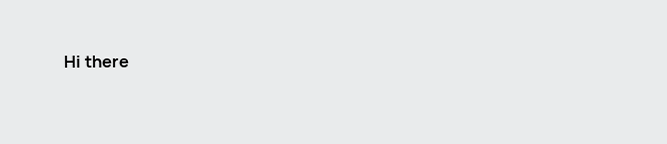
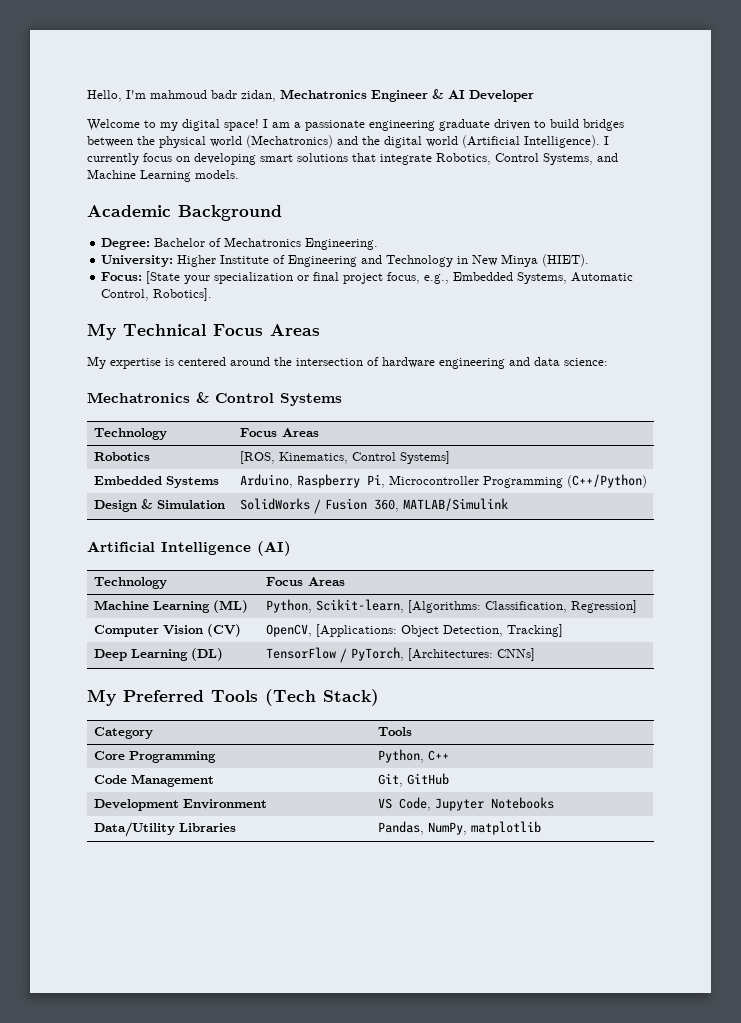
[63,55,130,68] Hi there -> [87,89,534,102] [87,119,624,131] [87,135,609,148] [87,153,618,165] [87,169,239,182] [87,205,282,221] [101,237,379,250] [101,254,590,267] [101,271,634,284] [101,288,213,301] [87,323,320,340] [87,356,608,369] [87,392,342,406] [93,428,167,440] [239,428,319,437] [93,452,150,461] [239,451,450,464] [93,476,219,488] [239,474,647,488] [93,499,225,512] [239,498,508,515] [87,541,291,556] [93,577,167,589] [265,577,345,586] [93,600,248,613] [265,599,637,613] [93,624,241,637] [265,624,563,637] [93,648,223,661] [265,647,535,664] [87,689,379,706] [93,727,153,739] [377,727,412,736] [93,751,216,763] [377,749,449,763] [93,774,214,787] [377,773,449,787] [93,799,267,811] [377,797,554,811] [93,822,236,837] [377,821,541,835] Hello, I'm mahmoud badr zidan, Mechatronics Engineer & AI Developer // Welcome to my digital space! I am a passionate engineering graduate driven to build bridges between the physical world (Mechatronics) and the digital world (Artificial Intelligence). I currently focus on developing smart solutions that integrate Robotics, Control Systems, and Machine Learning models. // Academic Background // Degree: Bachelor of Mechatronics Engineering. // University: Higher Institute of Engineering and Technology in New Minya (HIET). // Focus: [State your specialization or final project focus, e.g., Embedded Systems, Automatic Control, Robotics]. // My Technical Focus Areas // My expertise is centered around the intersection of hardware engineering and data science: // Mechatronics & Control Systems // Technology | Focus Areas // Robotics | [ROS, Kinematics, Control Systems] // Embedded Systems | Arduino, Raspberry Pi, Microcontroller Programming (C++/Python) // Design & Simulation | SolidWorks / Fusion 360, MATLAB/Simulink // Artificial Intelligence (AI) // Technology | Focus Areas // Machine Learning (ML) | Python, Scikit-learn, [Algorithms: Classification, Regression] // Computer Vision (CV) | OpenCV, [Applications: Object Detection, Tracking] // Deep Learning (DL) | TensorFlow / PyTorch, [Architectures: CNNs] // My Preferred Tools (Tech Stack) // Category | Tools // Core Programming | Python, C++ // Code Management | Git, GitHub // Development Environment | VS Code, Jupyter Notebooks // Data/Utility Libraries | Pandas, NumPy, matplotlib

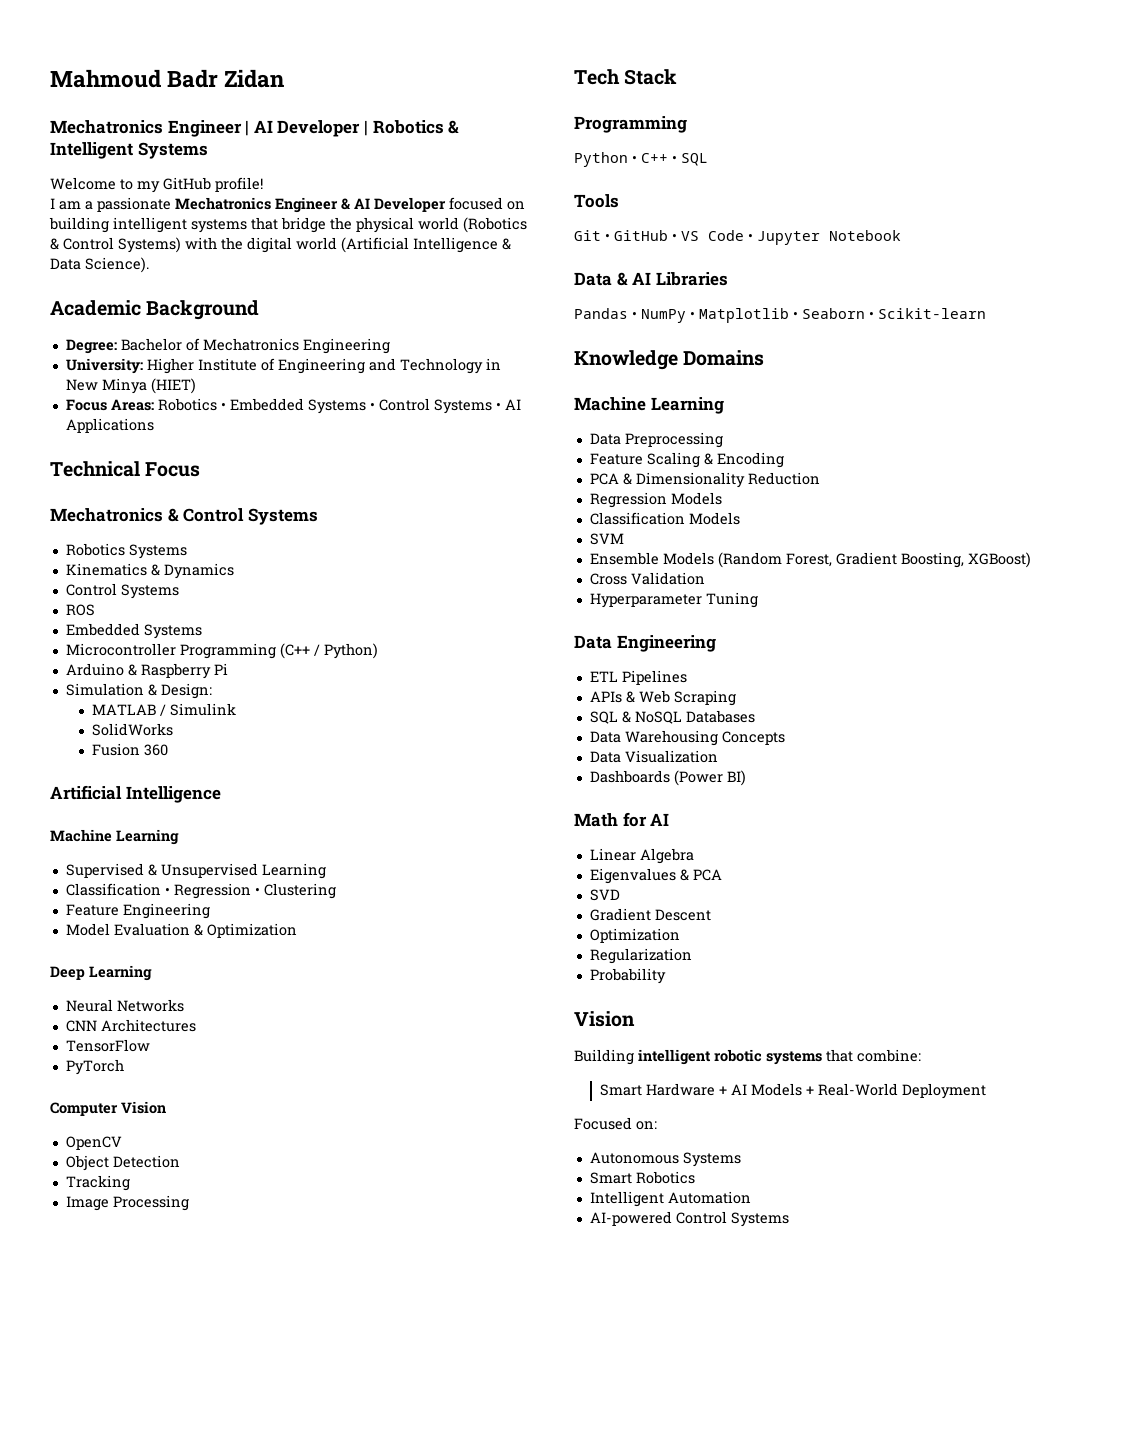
[87,90,276,102] Hello, I'm mahmoud badr zidan, -> [50,69,285,88] [50,120,460,137] [50,142,208,159] [50,177,263,193] [50,197,171,212] Mahmoud Badr Zidan // Mechatronics Engineer | AI Developer | Robotics & Intelligent Systems // Welcome to my GitHub profile! // I am a passionate
[87,119,624,131] [87,135,609,148] [87,153,618,165] [87,169,239,182] // Welcome to my digital space! I am a passionate engineering graduate driven to build bridges between the physical world (Mechatronics) and the digital world (Artificial Intelligence). I currently focus on developing smart solutions that integrate Robotics, Control Systems, and Machine Learning models. -> [449,197,525,210] [49,217,527,233] [50,237,511,253] [50,257,149,273] focused on building intelligent systems that bridge the physical world (Robotics & Control Systems) with the digital world (Artificial Intelligence & Data Science).
[305,238,379,250] Engineering. -> [302,338,390,354] Engineering
[542,254,590,267] [101,271,634,284] [101,288,213,301] [87,323,320,340] [87,356,608,369] [87,392,342,406] [93,428,167,440] [239,428,319,437] [93,452,150,461] [239,451,450,464] [93,476,219,488] [239,474,647,488] [93,499,225,512] [239,498,508,515] [87,541,291,556] [93,577,167,589] [265,577,345,586] [93,600,248,613] [265,599,637,613] [93,624,241,637] [265,624,563,637] [93,648,223,661] [265,647,535,664] [87,689,379,706] [93,727,153,739] [377,727,412,736] [93,751,216,763] [377,749,449,763] [93,774,214,787] [377,773,449,787] [93,799,267,811] [377,797,554,811] [93,822,236,837] [377,821,541,835] (HIET). // Focus: [State your specialization or final project focus, e.g., Embedded Systems, Automatic Control, Robotics]. // My Technical Focus Areas // My expertise is centered around the intersection of hardware engineering and data science: // Mechatronics & Control Systems // Technology | Focus Areas // Robotics | [ROS, Kinematics, Control Systems] // Embedded Systems | Arduino, Raspberry Pi, Microcontroller Programming (C++/Python) // Design & Simulation | SolidWorks / Fusion 360, MATLAB/Simulink // Artificial Intelligence (AI) // Technology | Focus Areas // Machine Learning (ML) | Python, Scikit-learn, [Algorithms: Classification, Regression] // Computer Vision (CV) | OpenCV, [Applications: Object Detection, Tracking] // Deep Learning (DL) | TensorFlow / PyTorch, [Architectures: CNNs] // My Preferred Tools (Tech Stack) // Category | Tools // Core Programming | Python, C++ // Code Management | Git, GitHub // Development Environment | VS Code, Jupyter Notebooks // Data/Utility Libraries | Pandas, NumPy, matplotlib -> [150,378,196,394] [65,398,521,414] [65,418,154,433] [50,461,201,477] [50,508,318,525] [65,543,187,559] [65,563,234,579] [65,583,179,599] [65,604,95,616] [65,623,202,639] [65,643,378,659] [65,663,228,679] [65,683,212,699] [92,703,237,716] [92,723,174,736] [92,743,169,756] [50,785,221,803] [50,829,179,845] [65,863,326,879] [65,883,336,899] [65,903,210,919] [65,923,297,938] [50,965,152,981] [65,999,184,1012] [65,1019,196,1032] [65,1039,150,1052] [65,1059,124,1075] [50,1101,166,1116] [65,1136,122,1150] [65,1155,180,1171] [65,1175,130,1191] [65,1195,189,1211] [574,69,678,85] [574,116,687,133] [574,152,708,167] [574,194,619,208] [574,230,901,245] [574,272,728,286] [574,308,986,323] [574,350,765,370] [574,397,724,414] [589,432,723,448] [589,452,784,468] [589,472,820,488] [589,492,722,508] [589,512,740,525] [589,533,624,545] [589,552,1031,568] [589,572,705,585] [589,592,758,608] [574,635,716,652] [589,670,687,685] [589,690,736,706] [589,710,755,724] [589,730,785,746] [589,750,718,763] [589,770,746,786] [574,812,670,827] [589,848,694,864] [589,868,722,884] [589,889,620,901] [589,908,711,921] [589,928,680,943] [589,948,692,964] [589,968,666,984] [574,1011,635,1027] [574,1049,921,1065] [600,1083,987,1099] [574,1117,657,1130] [589,1152,741,1167] [589,1171,695,1184] [589,1191,751,1207] [589,1211,789,1227] (HIET) // Focus Areas: Robotics • Embedded Systems • Control Systems • AI Applications // Technical Focus // Mechatronics & Control Systems // Robotics Systems // Kinematics & Dynamics // Control Systems // ROS // Embedded Systems // Microcontroller Programming (C++ / Python) // Arduino & Raspberry Pi // Simulation & Design: // MATLAB / Simulink // SolidWorks // Fusion 360 // Artificial Intelligence // Machine Learning // Supervised & Unsupervised Learning // Classification • Regression • Clustering // Feature Engineering // Model Evaluation & Optimization // Deep Learning // Neural Networks // CNN Architectures // TensorFlow // PyTorch // Computer Vision // OpenCV // Object Detection // Tracking // Image Processing // Tech Stack // Programming // Python • C++ • SQL // Tools // Git • GitHub • VS Code • Jupyter Notebook // Data & AI Libraries // Pandas • NumPy • Matplotlib • Seaborn • Scikit-learn // Knowledge Domains // Machine Learning // Data Preprocessing // Feature Scaling & Encoding // PCA & Dimensionality Reduction // Regression Models // Classification Models // SVM // Ensemble Models (Random Forest, Gradient Boosting, XGBoost) // Cross Validation // Hyperparameter Tuning // Data Engineering // ETL Pipelines // APIs & Web Scraping // SQL & NoSQL Databases // Data Warehousing Concepts // Data Visualization // Dashboards (Power BI) // Math for AI // Linear Algebra // Eigenvalues & PCA // SVD // Gradient Descent // Optimization // Regularization // Probability // Vision // Building intelligent robotic systems that combine: // Smart Hardware + AI Models + Real-World Deployment // Focused on: // Autonomous Systems // Smart Robotics // Intelligent Automation // AI-powered Control Systems

